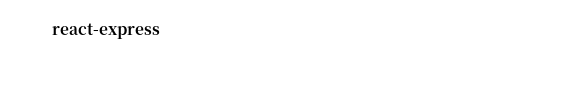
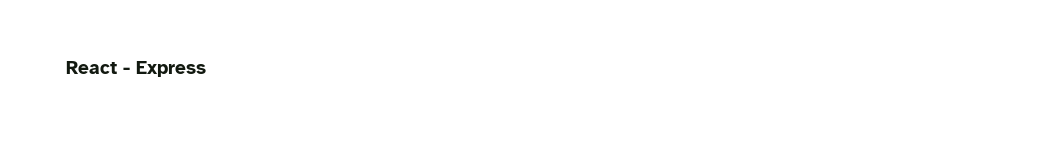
[52,23,160,39] react-express -> [66,61,206,77] React - Express

